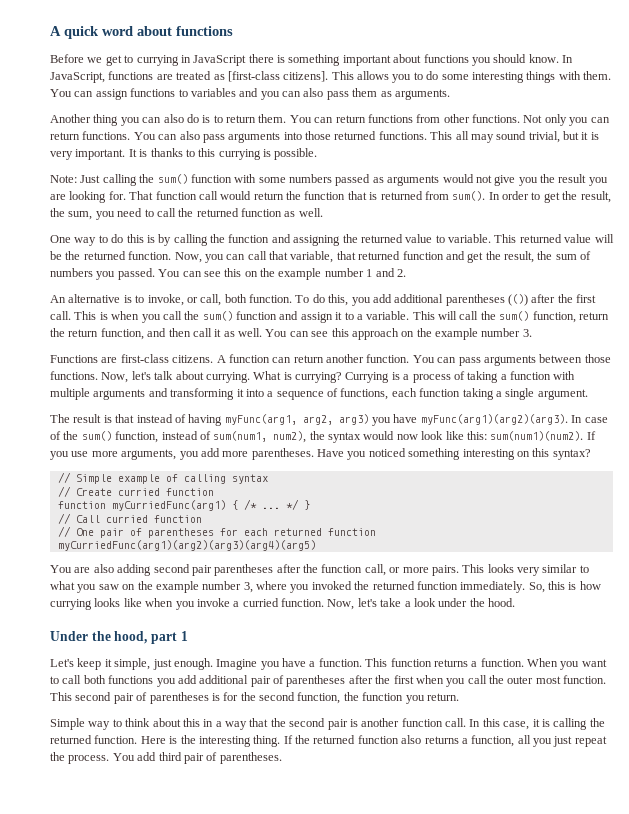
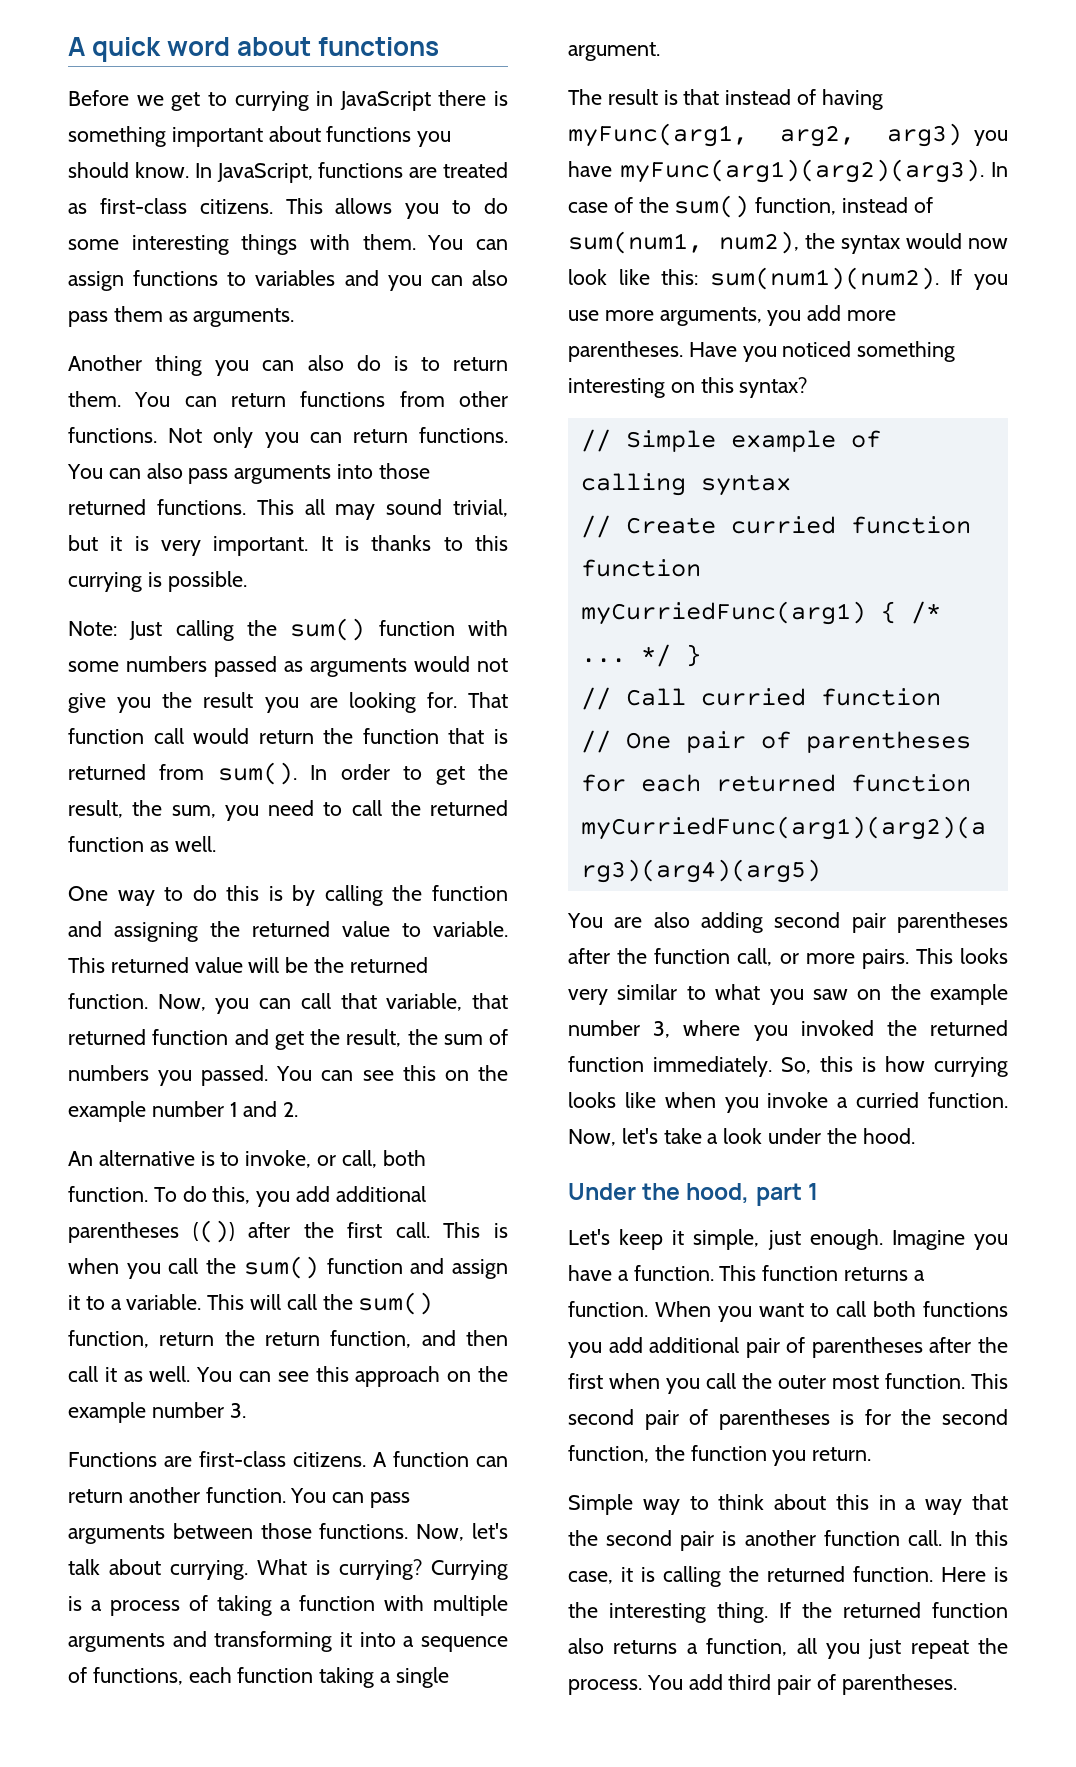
[227,71,329,82] [first-class citizens]. -> [99,198,273,214] first-class citizens.

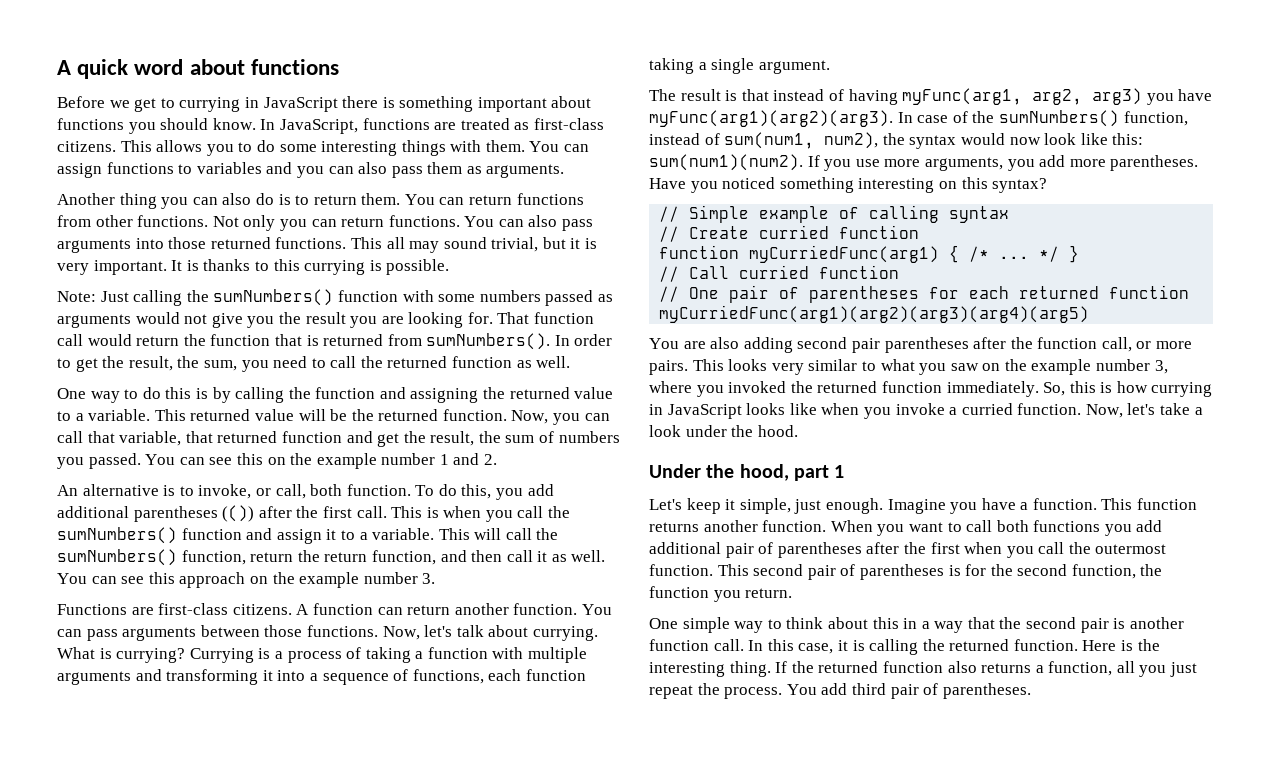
[290,618,366,641] sum() -> [213,289,334,306] sumNumbers()
[217,762,297,785] sum(). -> [426,333,551,350] sumNumbers().
(421, 930) none -> [75,413,84,421] a
[243,1256,319,1279] sum() -> [57,527,177,544] sumNumbers()
[358,1292,434,1315] sum() -> [57,549,177,566] sumNumbers()
[674,195,750,218] sum() -> [998,110,1119,127] sumNumbers()
(1008, 1067) none -> [649,404,742,419] in JavaScript
[913,1270,925,1281] a -> [703,520,758,532] another
[778,1375,879,1389] outer most -> [1095,544,1167,554] outermost
[568,1494,633,1515] Simple -> [649,617,730,633] One simple

